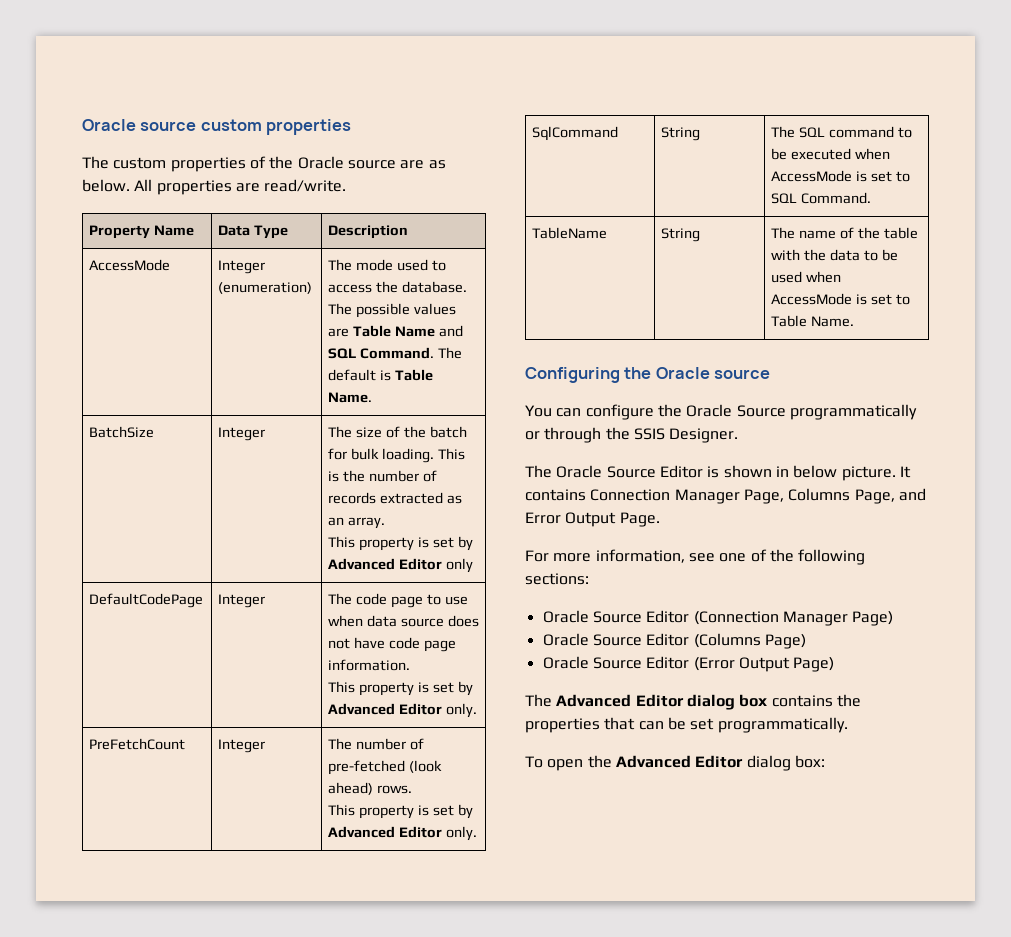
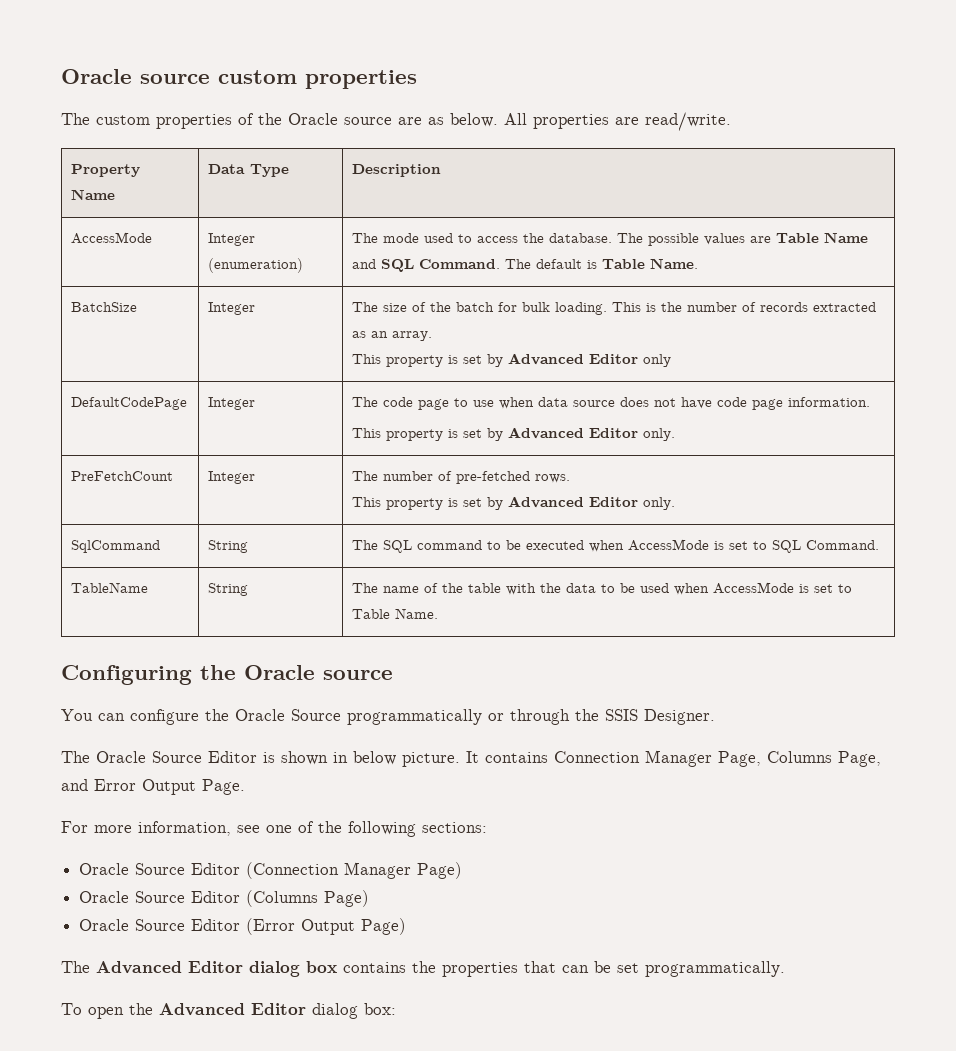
[408,760,442,773] [328,782,374,795] (look ahead) -> (530, 477) none

